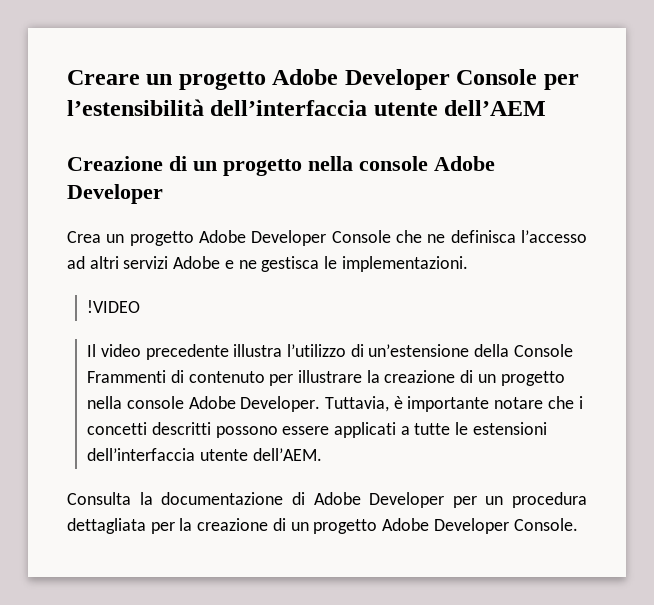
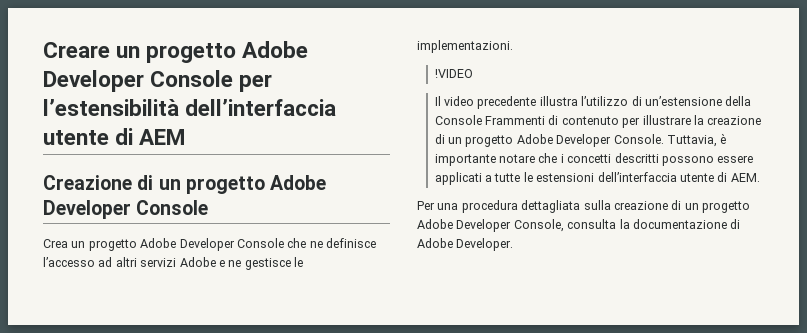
[444,100,547,116] dell’AEM -> [115,128,186,145] di AEM
[308,156,495,171] [67,184,163,204] nella console Adobe Developer -> [270,175,327,190] [43,200,209,219] Adobe Developer Console
[450,230,516,243] definisca -> [326,238,376,248] definisce
[261,256,320,272] gestisca -> [244,258,291,270] gestisce
[87,396,321,412] nella console Adobe Developer. -> [516,134,664,147] Adobe Developer Console.
[252,448,322,461] [67,492,587,508] [67,518,578,534] dell’AEM. // Consulta la documentazione di Adobe Developer per un procedura dettagliata per la creazione di un progetto Adobe Developer Console. -> [717,172,760,182] [417,200,750,213] [417,219,741,232] [417,238,514,251] di AEM. // Per una procedura dettagliata sulla creazione di un progetto Adobe Developer Console, consulta la documentazione di Adobe Developer.

